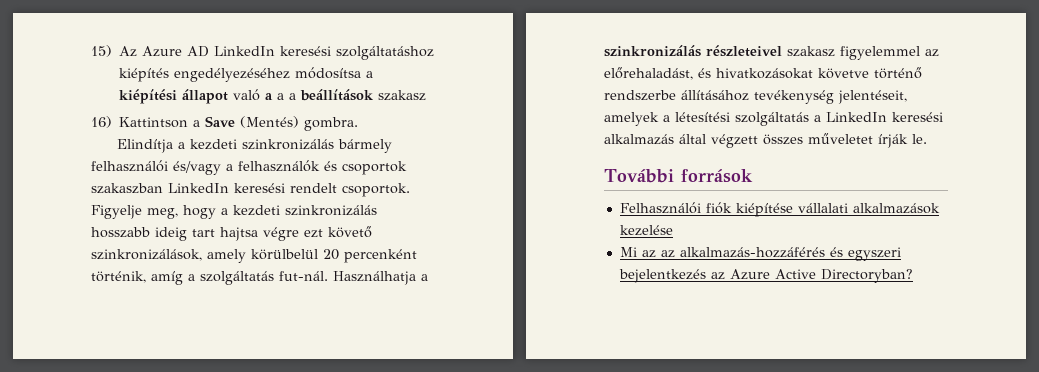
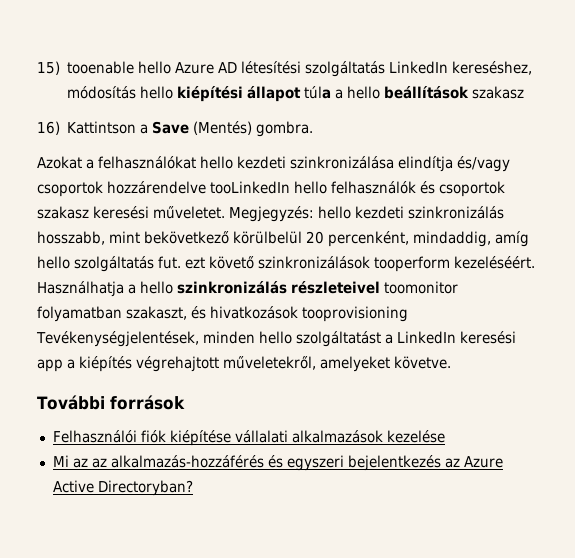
[119,46,435,60] [119,67,374,82] [119,89,297,104] Az Azure AD LinkedIn keresési szolgáltatáshoz kiépítés engedélyezéséhez módosítsa a kiépítési állapot való a a a -> [67,61,533,77] [67,86,381,102] tooenable hello Azure AD létesítési szolgáltatás LinkedIn kereséshez, módosítás hello kiépítési állapot túla a hello
[117,139,393,153] [91,160,407,175] [91,183,410,197] [91,205,377,219] [91,226,372,241] [91,249,417,263] [91,271,328,285] Elindítja a kezdeti szinkronizálás bármely felhasználói és/vagy a felhasználók és csoportok szakaszban LinkedIn keresési rendelt csoportok. Figyelje meg, hogy a kezdeti szinkronizálás hosszabb ideig tart hajtsa végre ezt követő szinkronizálások, amely körülbelül 20 percenként történik, amíg a szolgáltatás fut-nál. -> [37,156,510,172] [37,181,505,197] [37,206,504,222] [37,231,529,247] [37,256,535,272] Azokat a felhasználókat hello kezdeti szinkronizálása elindítja és/vagy csoportok hozzárendelve tooLinkedIn hello felhasználók és csoportok szakasz keresési műveletet. Megjegyzés: hello kezdeti szinkronizálás hosszabb, mint bekövetkező körülbelül 20 percenként, mindaddig, amíg hello szolgáltatás fut. ezt követő szinkronizálások tooperform kezeléséért.
(428, 277) none -> [140,281,173,294] hello
[787,46,939,60] [604,67,922,80] [604,90,907,104] [604,112,943,126] [604,133,927,148] szakasz figyelemmel az előrehaladást, és hivatkozásokat követve történő rendszerbe állításához tevékenység jelentéseit, amelyek a létesítési szolgáltatás a LinkedIn keresési alkalmazás által végzett összes műveletet írják le. -> [384,281,458,294] [37,306,408,322] [36,331,516,347] [37,356,451,372] toomonitor folyamatban szakaszt, és hivatkozások tooprovisioning Tevékenységjelentések, minden hello szolgáltatást a LinkedIn keresési app a kiépítés végrehajtott műveletekről, amelyeket követve.

